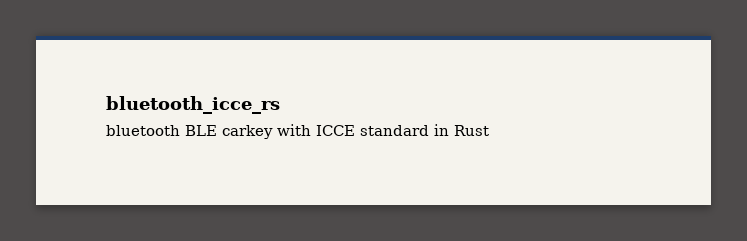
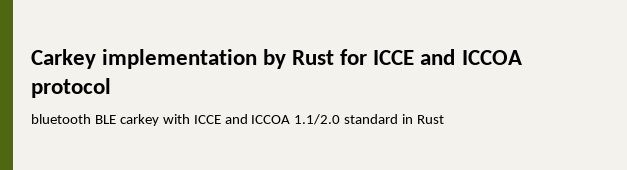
[106,96,280,114] bluetooth_icce_rs -> [31,49,522,69] [31,78,111,98] Carkey implementation by Rust for ICCE and ICCOA protocol
(355, 130) none -> [224,114,341,125] and ICCOA 1.1/2.0

